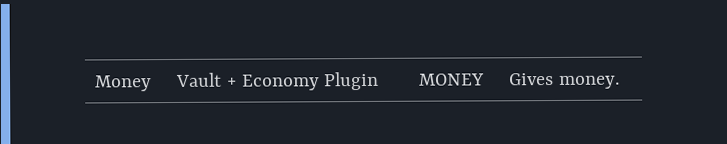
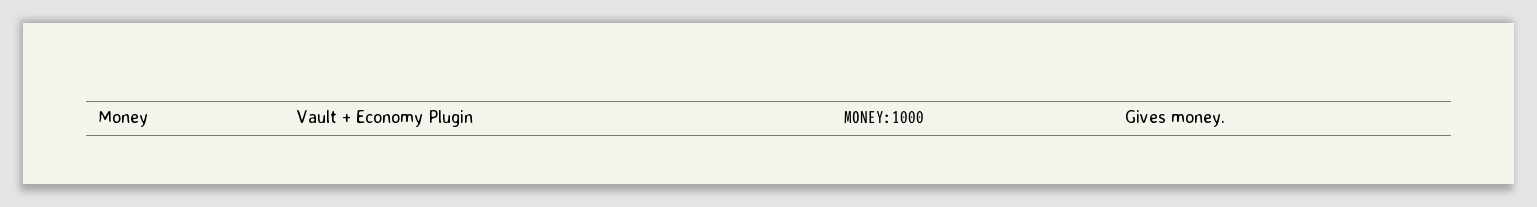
[419,73,486,86] MONEY -> [843,111,924,124] MONEY:1000

